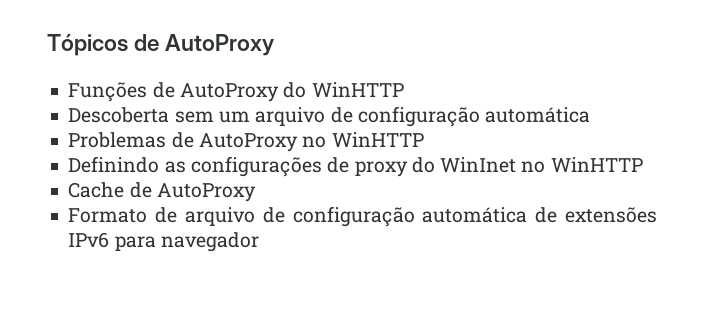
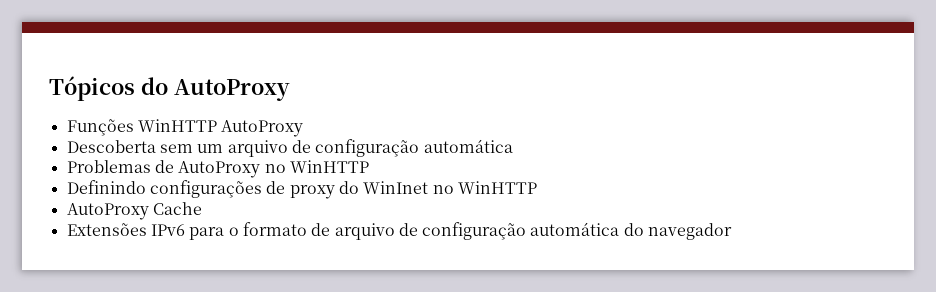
[134,34,160,51] de -> [140,77,168,95] do
[152,82,404,102] de AutoProxy do WinHTTP -> [137,119,304,137] WinHTTP AutoProxy
[164,161,186,173] as -> (146, 187) none
(643, 164) none -> [66,203,149,220] AutoProxy
[129,182,256,202] [68,208,148,223] de AutoProxy // Formato -> [66,222,307,240] // Extensões IPv6 para o formato
[535,207,657,223] [68,232,156,251] de extensões IPv6 para -> [623,223,644,236] do

